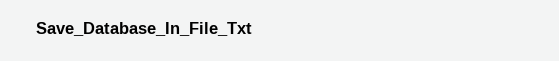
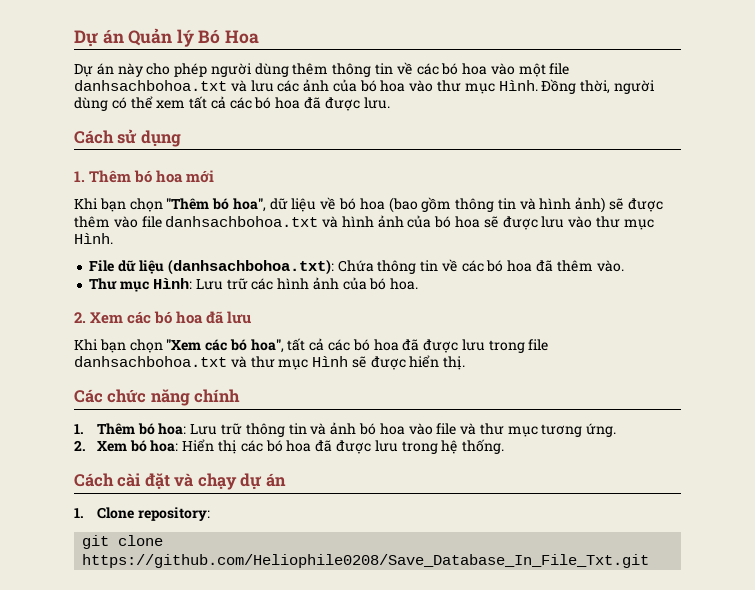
[36,22,252,36] Save_Database_In_File_Txt -> [74,28,259,47] [74,62,570,77] [74,79,655,94] [74,96,390,111] [74,129,181,147] [74,170,215,183] [74,197,663,213] [74,215,654,230] [74,233,113,244] [89,259,624,275] [89,277,419,292] [74,311,252,324] [74,338,549,353] [74,355,466,370] [74,389,241,406] [74,422,617,437] [74,439,505,454] [74,473,286,490] [74,507,210,521] [82,535,164,549] [82,554,650,568] Dự án Quản lý Bó Hoa // Dự án này cho phép người dùng thêm thông tin về các bó hoa vào một file danhsachbohoa.txt và lưu các ảnh của bó hoa vào thư mục Hình. Đồng thời, người dùng có thể xem tất cả các bó hoa đã được lưu. // Cách sử dụng // 1. Thêm bó hoa mới // Khi bạn chọn "Thêm bó hoa", dữ liệu về bó hoa (bao gồm thông tin và hình ảnh) sẽ được thêm vào file danhsachbohoa.txt và hình ảnh của bó hoa sẽ được lưu vào thư mục Hình. // File dữ liệu (danhsachbohoa.txt): Chứa thông tin về các bó hoa đã thêm vào. // Thư mục Hình: Lưu trữ các hình ảnh của bó hoa. // 2. Xem các bó hoa đã lưu // Khi bạn chọn "Xem các bó hoa", tất cả các bó hoa đã được lưu trong file danhsachbohoa.txt và thư mục Hình sẽ được hiển thị. // Các chức năng chính // 1. Thêm bó hoa: Lưu trữ thông tin và ảnh bó hoa vào file và thư mục tương ứng. // 2. Xem bó hoa: Hiển thị các bó hoa đã được lưu trong hệ thống. // Cách cài đặt và chạy dự án // 1. Clone repository: // git clone https://github.com/Heliophile0208/Save_Database_In_File_Txt.git

